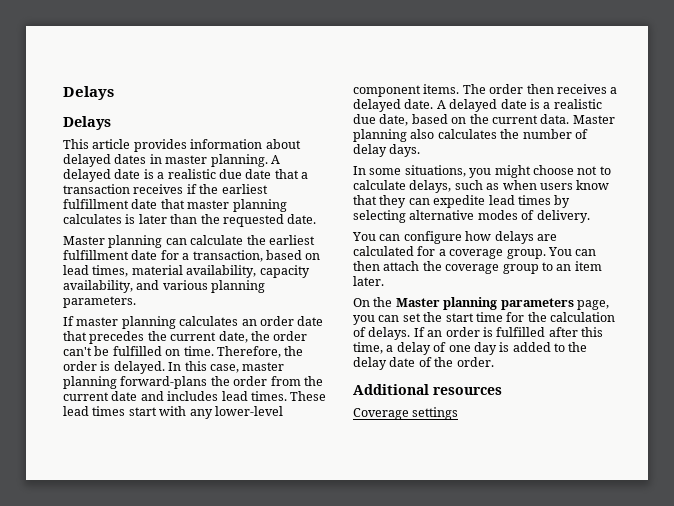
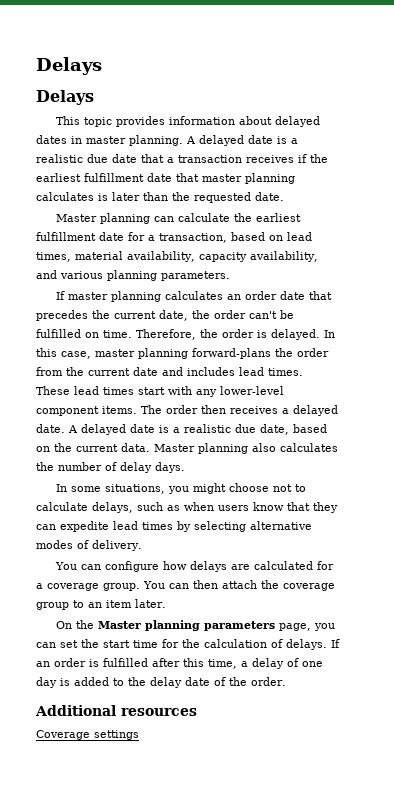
[92,139,131,149] article -> [83,117,112,127] topic

